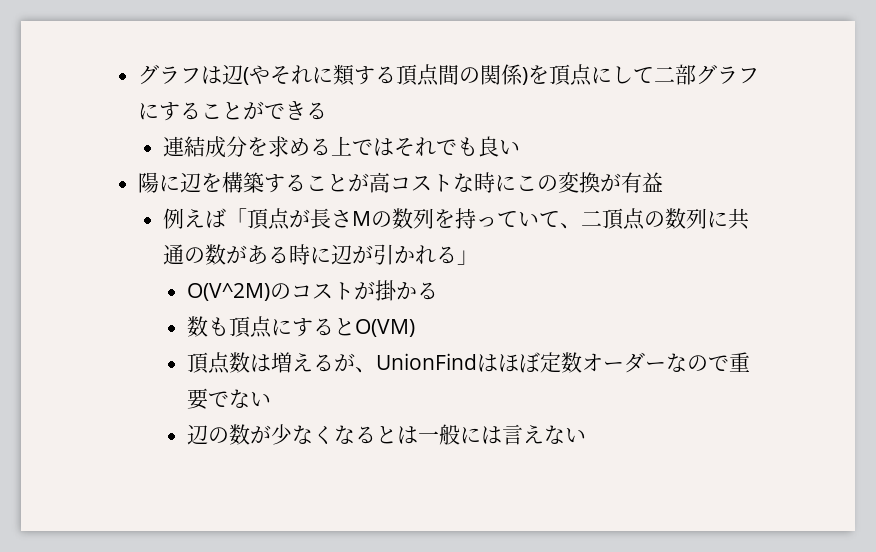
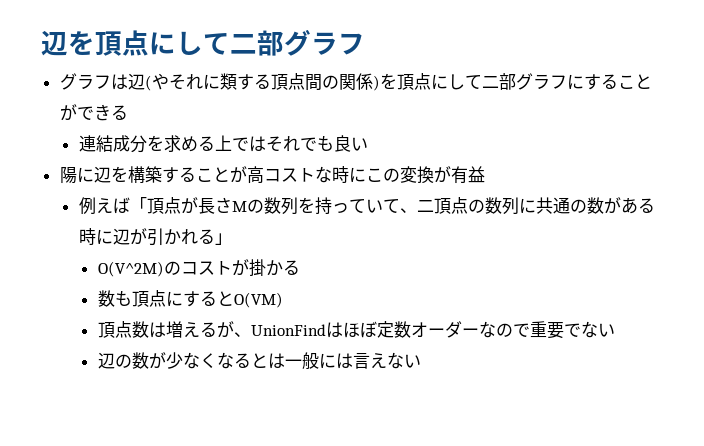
(138, 74) none -> [41,29,365,56] 辺を頂点にして二部グラフ //

